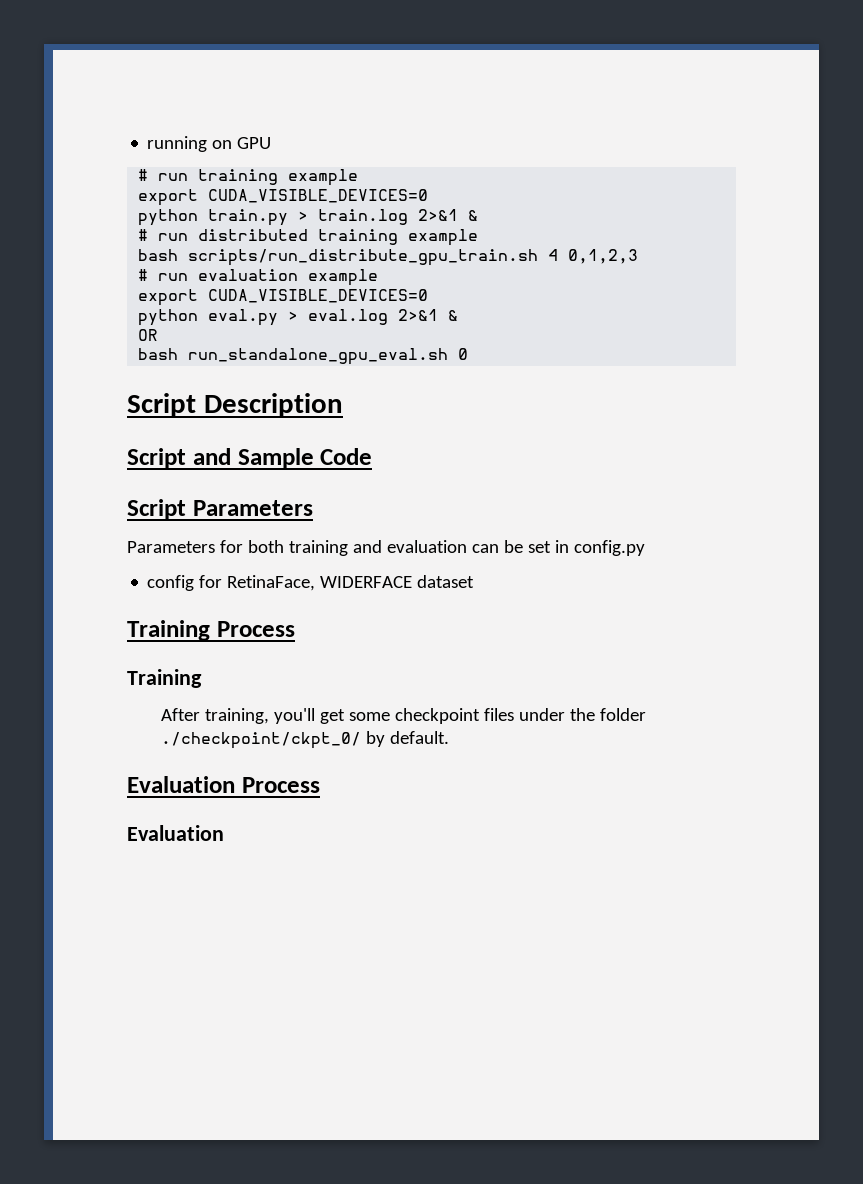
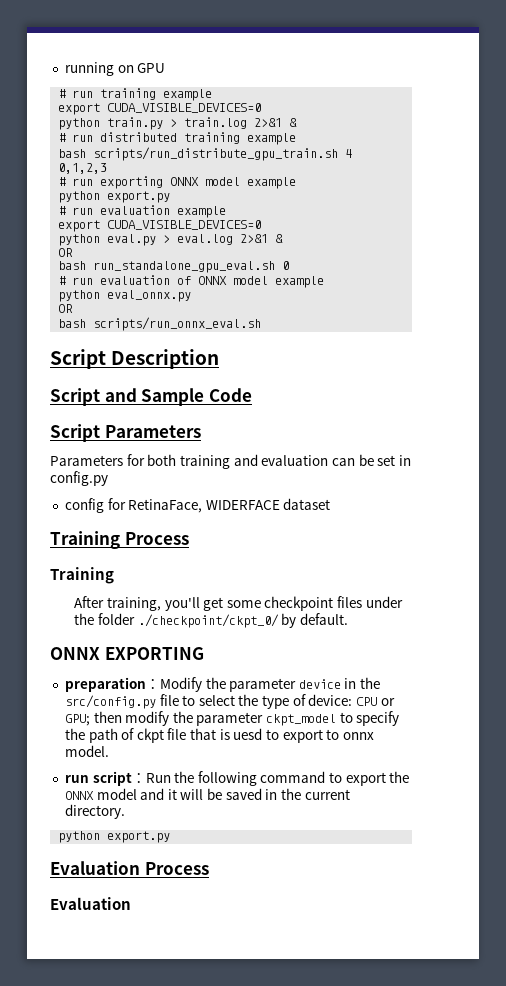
(639, 256) none -> [58,176,297,189] [58,191,171,203] // # run exporting ONNX model example // python export.py
(469, 354) none -> [58,275,325,288] [58,290,192,302] [58,304,74,313] [58,317,262,331] // # run evaluation of ONNX model example // python eval_onnx.py // OR // bash scripts/run_onnx_eval.sh
(449, 737) none -> [50,647,204,660] [64,677,381,692] [64,694,395,709] [64,711,400,726] [64,728,374,743] [64,745,109,757] [64,771,410,786] [64,788,350,800] [64,804,125,819] [58,831,171,843] // ONNX EXPORTING // preparation：Modify the parameter device in the src/config.py file to select the type of device: CPU or GPU; then modify the parameter ckpt_model to specify the path of ckpt file that is uesd to export to onnx model. // run script：Run the following command to export the ONNX model and it will be saved in the current directory. // python export.py

